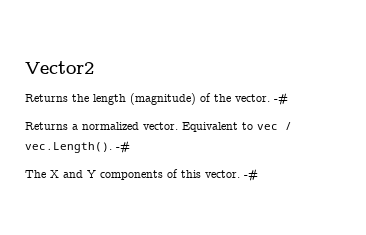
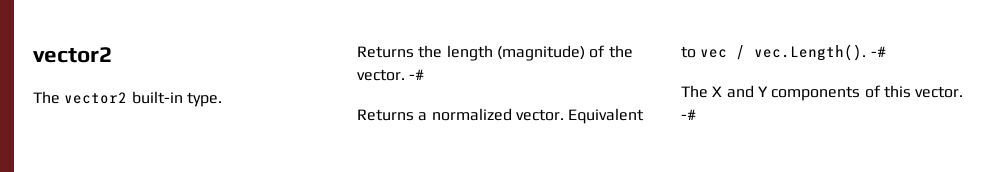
[25,61,94,74] Vector2 -> [33,47,112,63] [33,91,222,107] vector2 // The vector2 built-in type.

